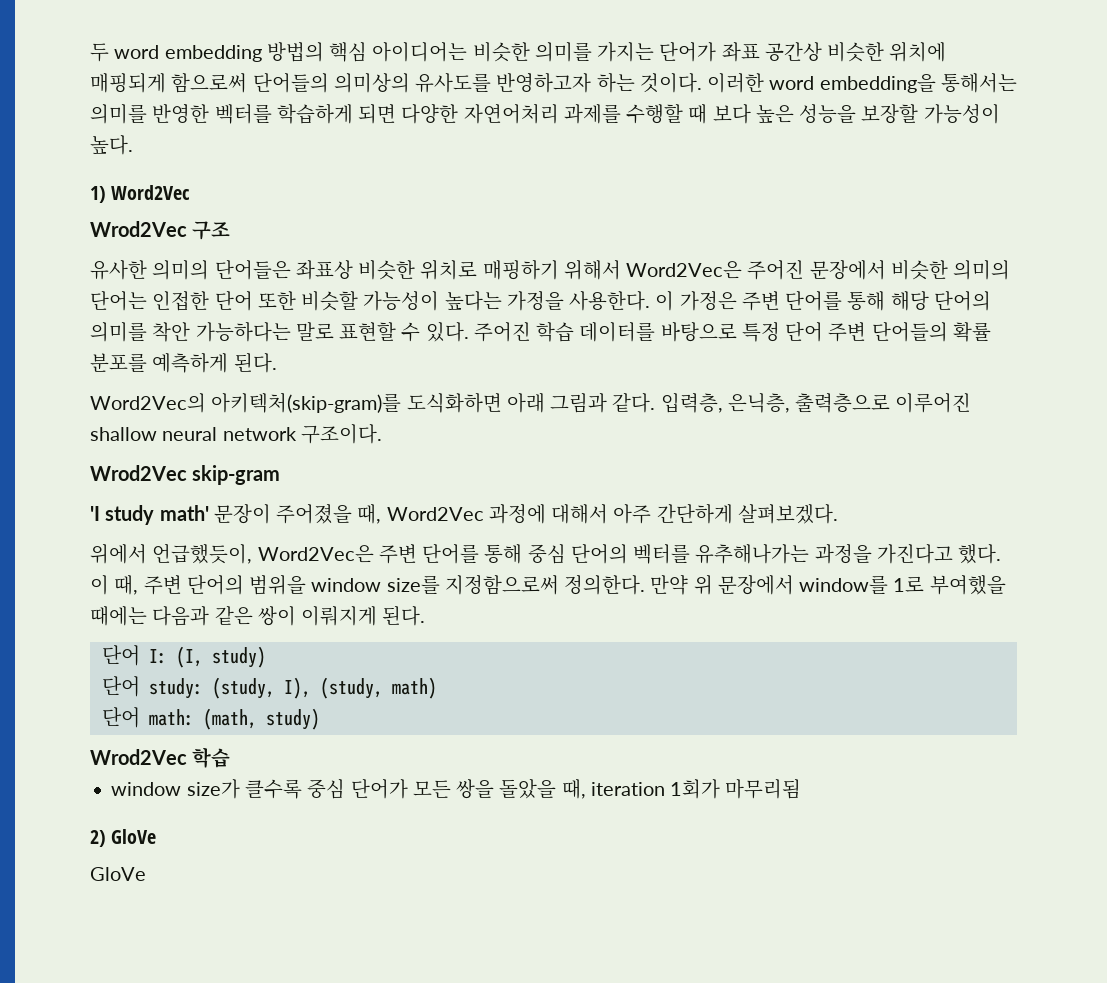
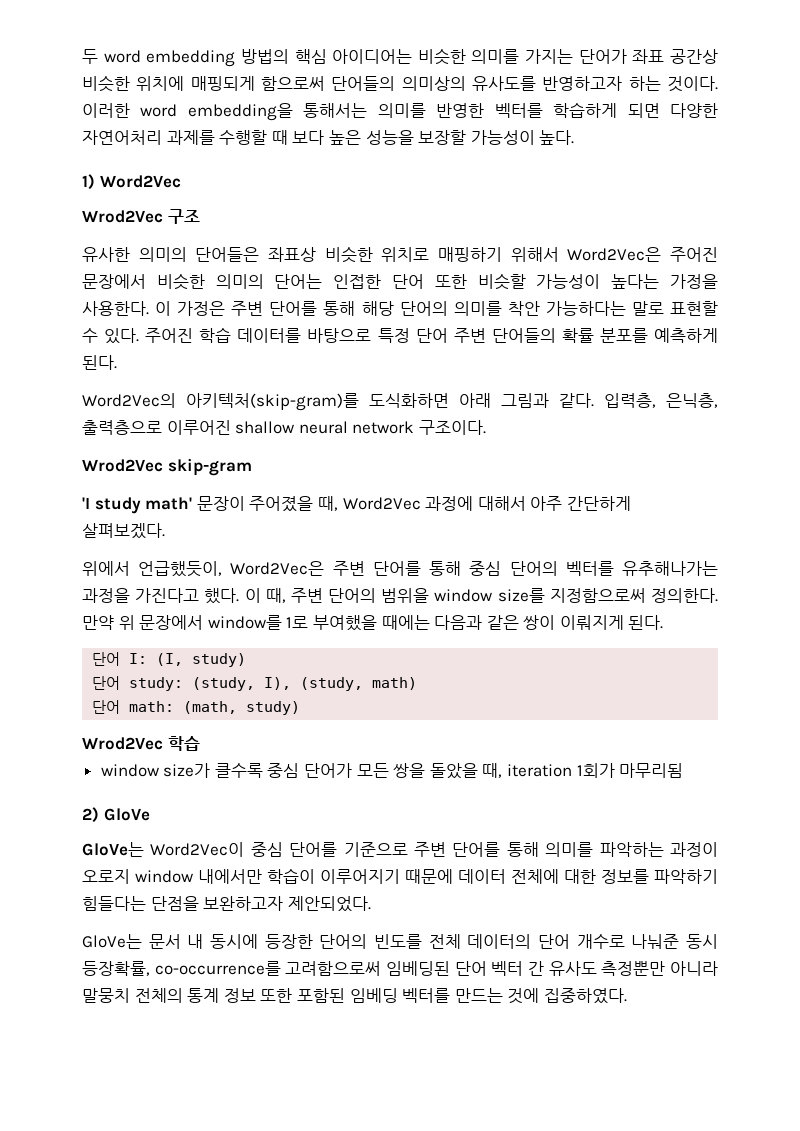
[90,867,146,881] GloVe -> [82,842,718,857] [82,868,718,884] [82,896,371,912] [82,934,718,949] [82,961,718,976] [82,988,627,1004] GloVe는 Word2Vec이 중심 단어를 기준으로 주변 단어를 통해 의미를 파악하는 과정이 오로지 window 내에서만 학습이 이루어지기 때문에 데이터 전체에 대한 정보를 파악하기 힘들다는 단점을 보완하고자 제안되었다. // GloVe는 문서 내 동시에 등장한 단어의 빈도를 전체 데이터의 단어 개수로 나눠준 동시 등장확률, co-occurrence를 고려함으로써 임베딩된 단어 벡터 간 유사도 측정뿐만 아니라 말뭉치 전체의 통계 정보 또한 포함된 임베딩 벡터를 만드는 것에 집중하였다.

